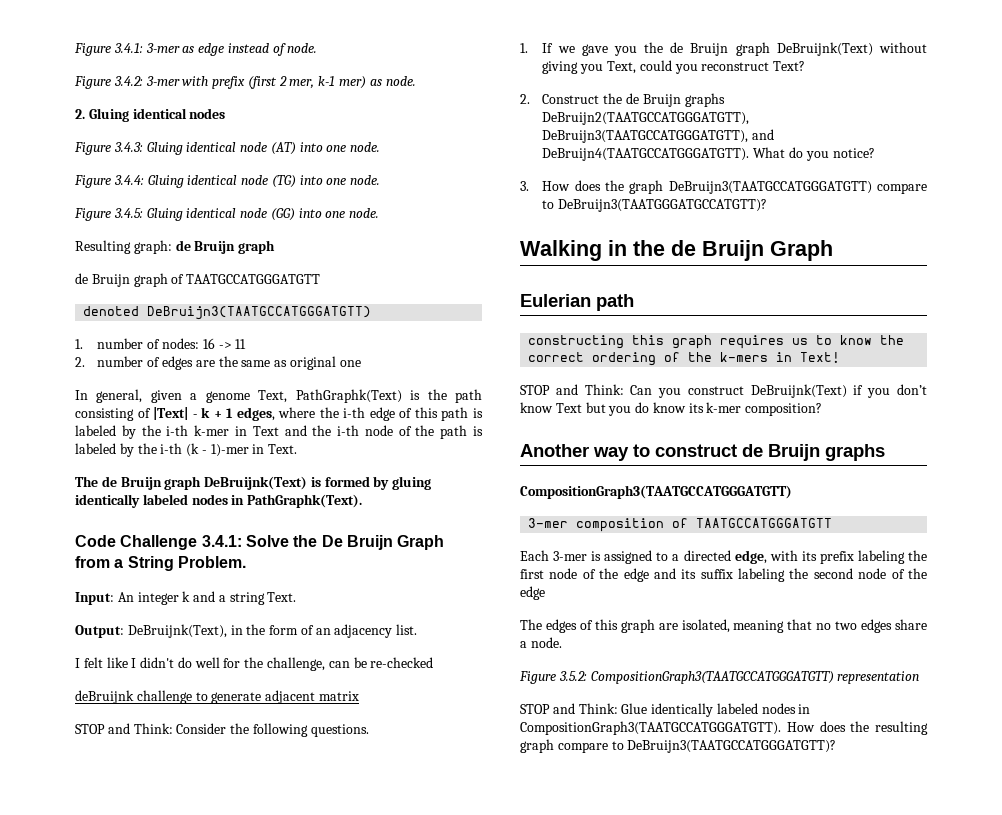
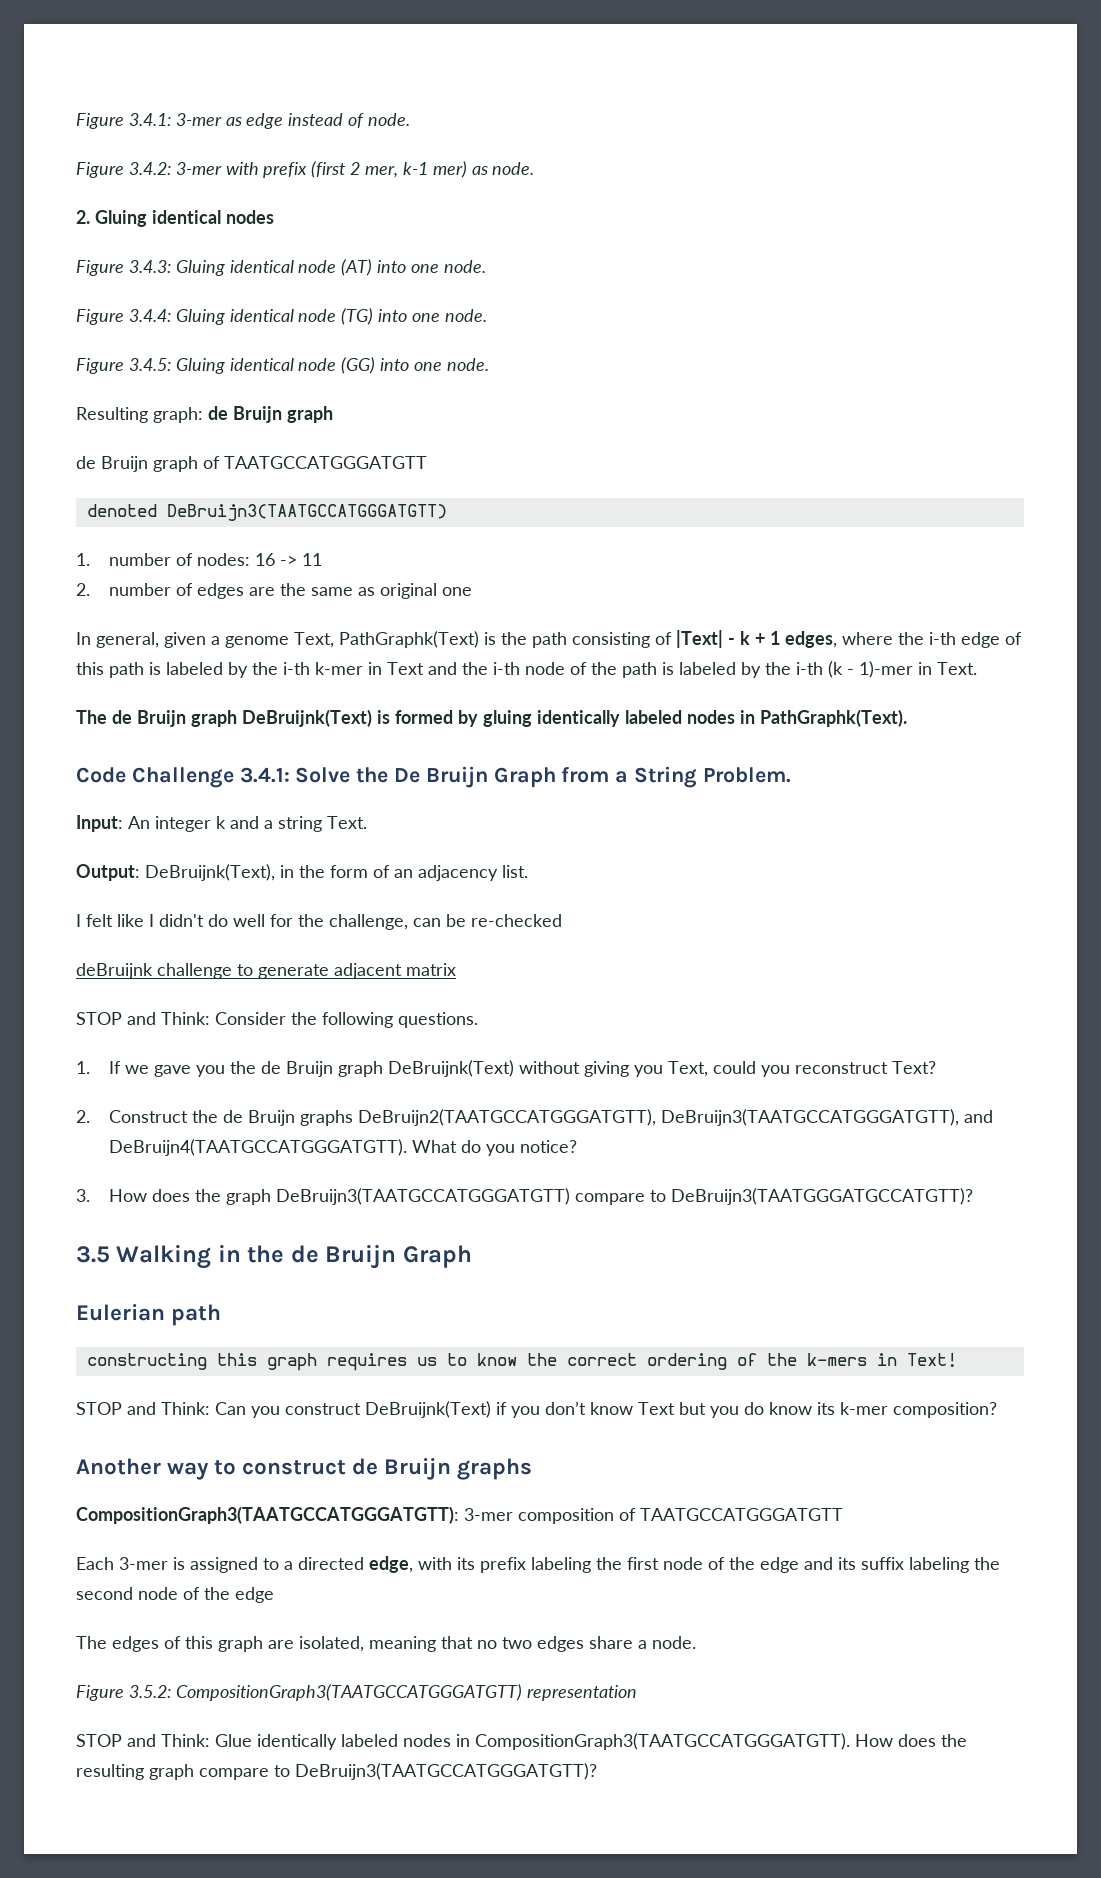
(768, 205) none -> [76,1246,110,1263] 3.5
[520,485,792,499] CompositionGraph3(TAATGCCATGGGATGTT) // -> [76,1506,459,1524] CompositionGraph3(TAATGCCATGGGATGTT):

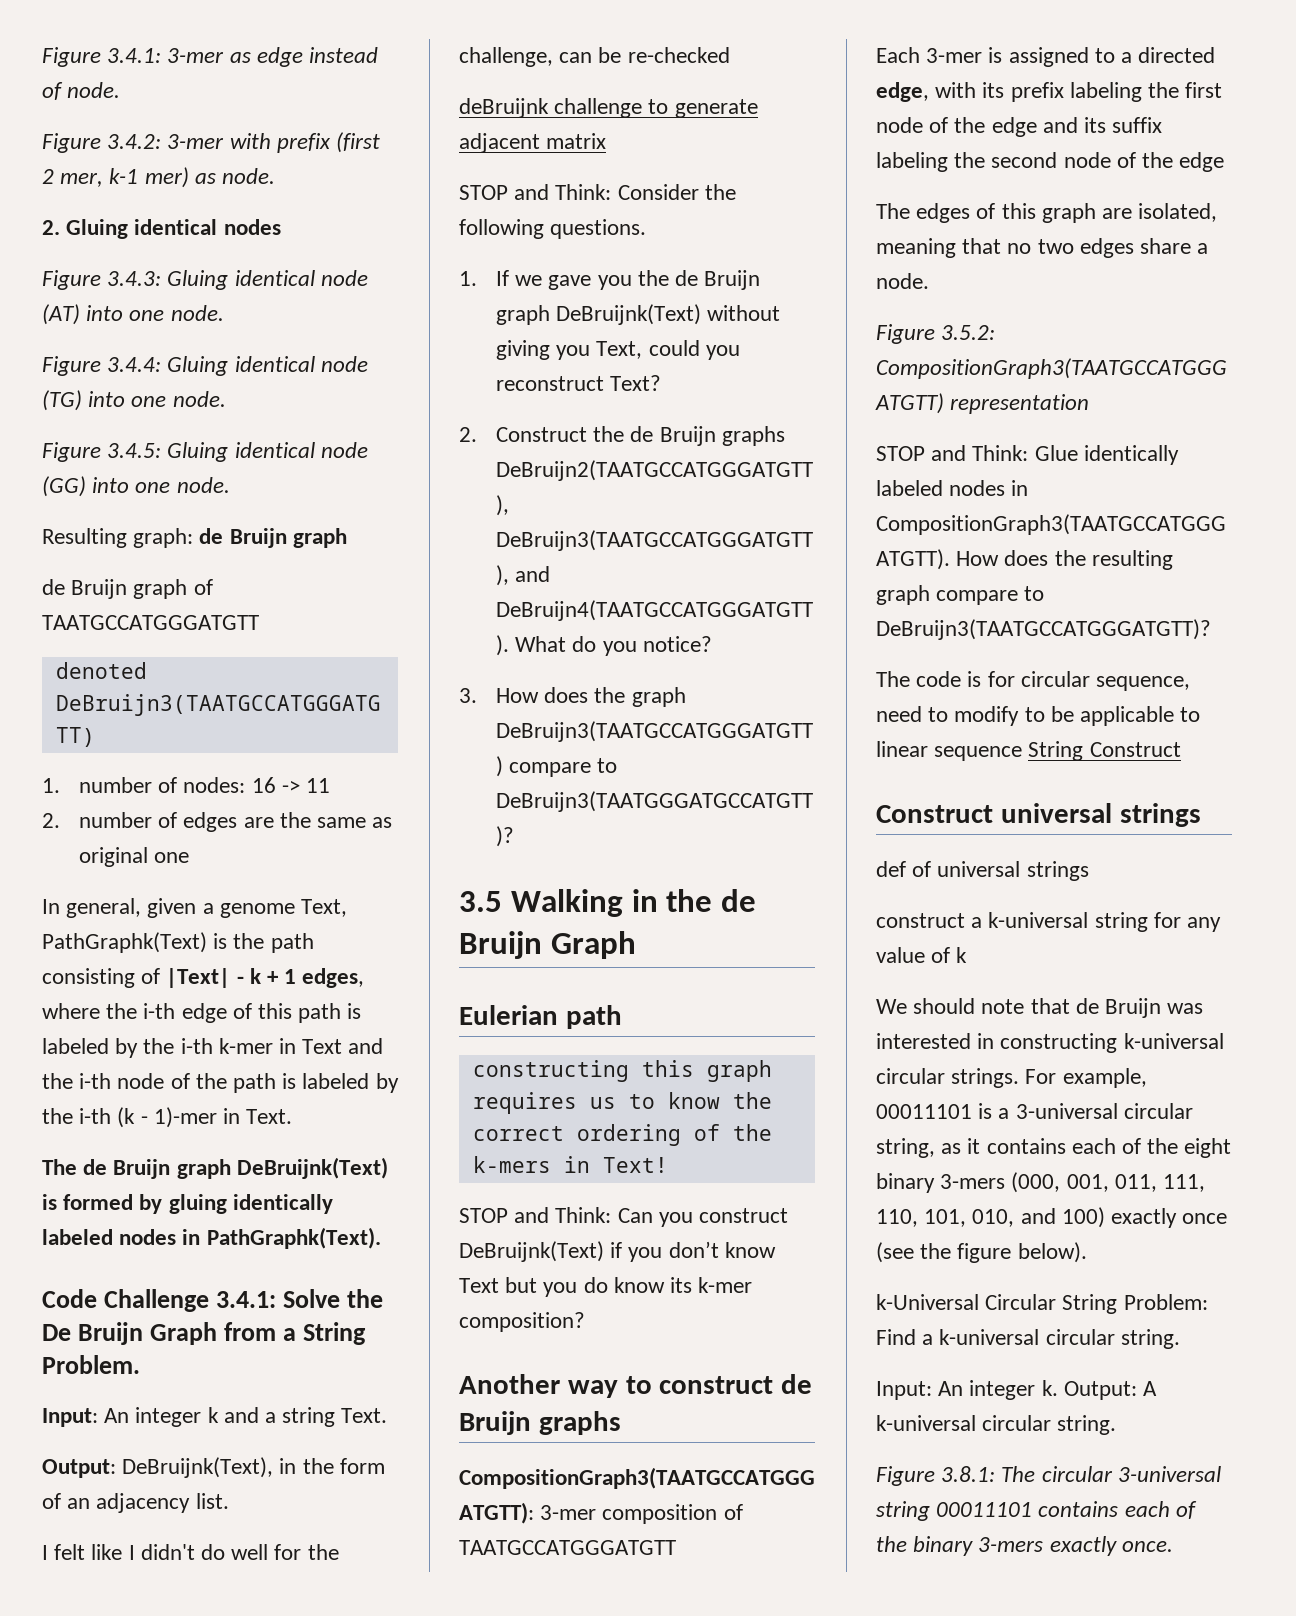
(597, 1771) none -> [876,671,1191,691] [876,706,1201,726] [876,741,1181,761] [876,803,1201,827] [876,861,1089,881] [876,912,1222,932] [876,947,968,963] [876,998,1204,1018] [876,1033,1224,1053] [876,1068,1147,1088] [876,1103,1193,1119] [876,1138,1232,1158] [876,1172,1206,1193] [876,1207,1228,1228] [876,1242,1087,1263] [876,1294,1208,1314] [876,1329,1180,1349] [876,1380,1158,1400] [876,1415,1117,1435] [876,1466,1221,1486] [876,1501,1197,1521] [876,1536,1173,1556] // The code is for circular sequence, need to modify to be applicable to linear sequence String Construct // Construct universal strings // def of universal strings // construct a k-universal string for any value of k // We should note that de Bruijn was interested in constructing k-universal circular strings. For example, 00011101 is a 3-universal circular string, as it contains each of the eight binary 3-mers (000, 001, 011, 111, 110, 101, 010, and 100) exactly once (see the figure below). // k-Universal Circular String Problem: Find a k-universal circular string. // Input: An integer k. Output: A k-universal circular string. // Figure 3.8.1: The circular 3-universal string 00011101 contains each of the binary 3-mers exactly once.

